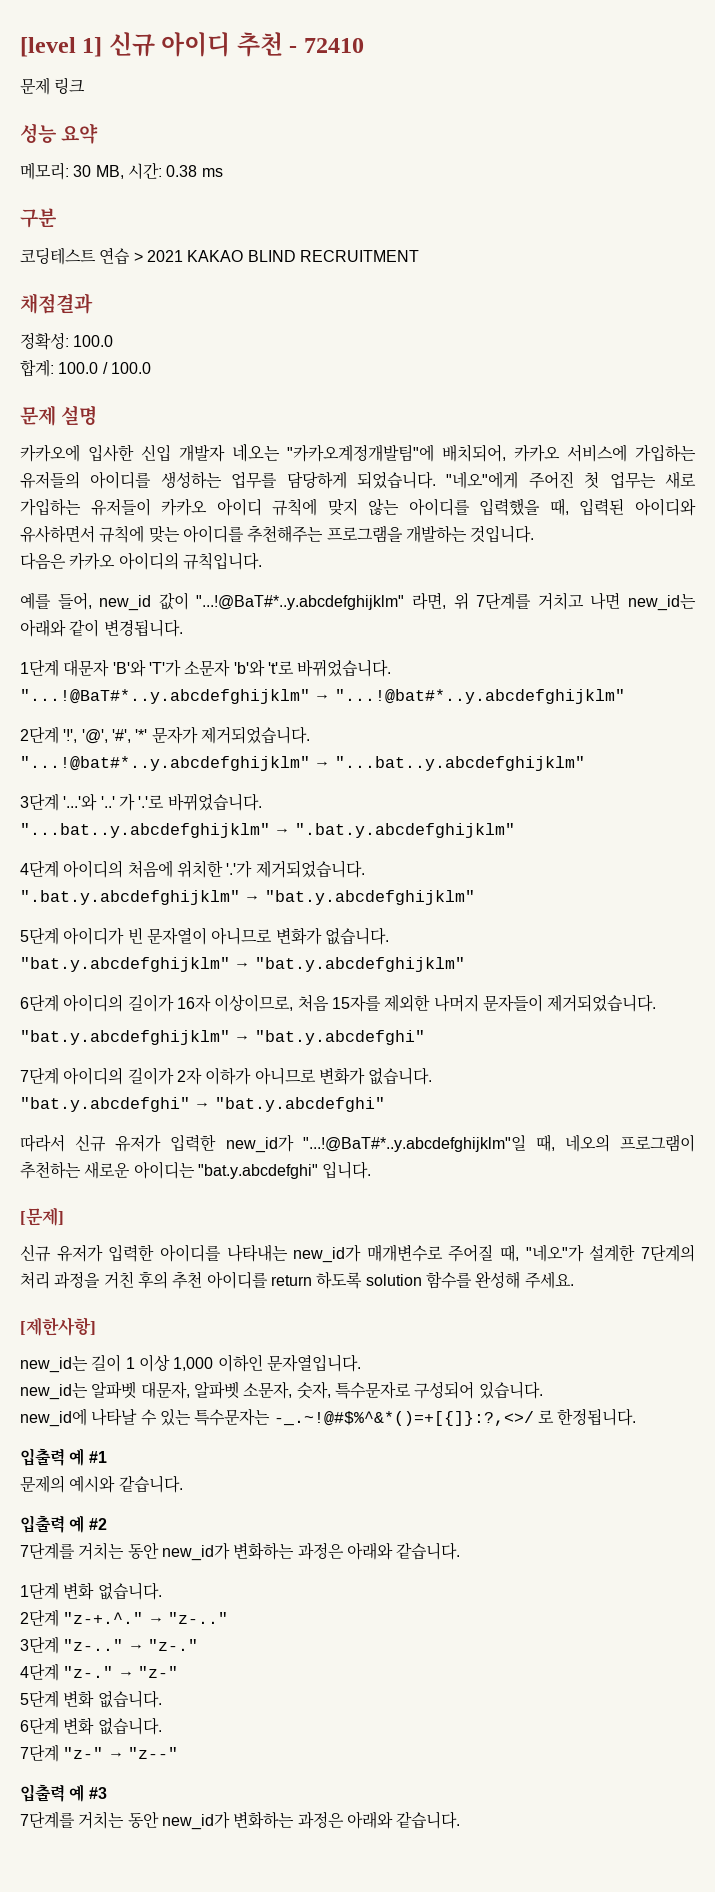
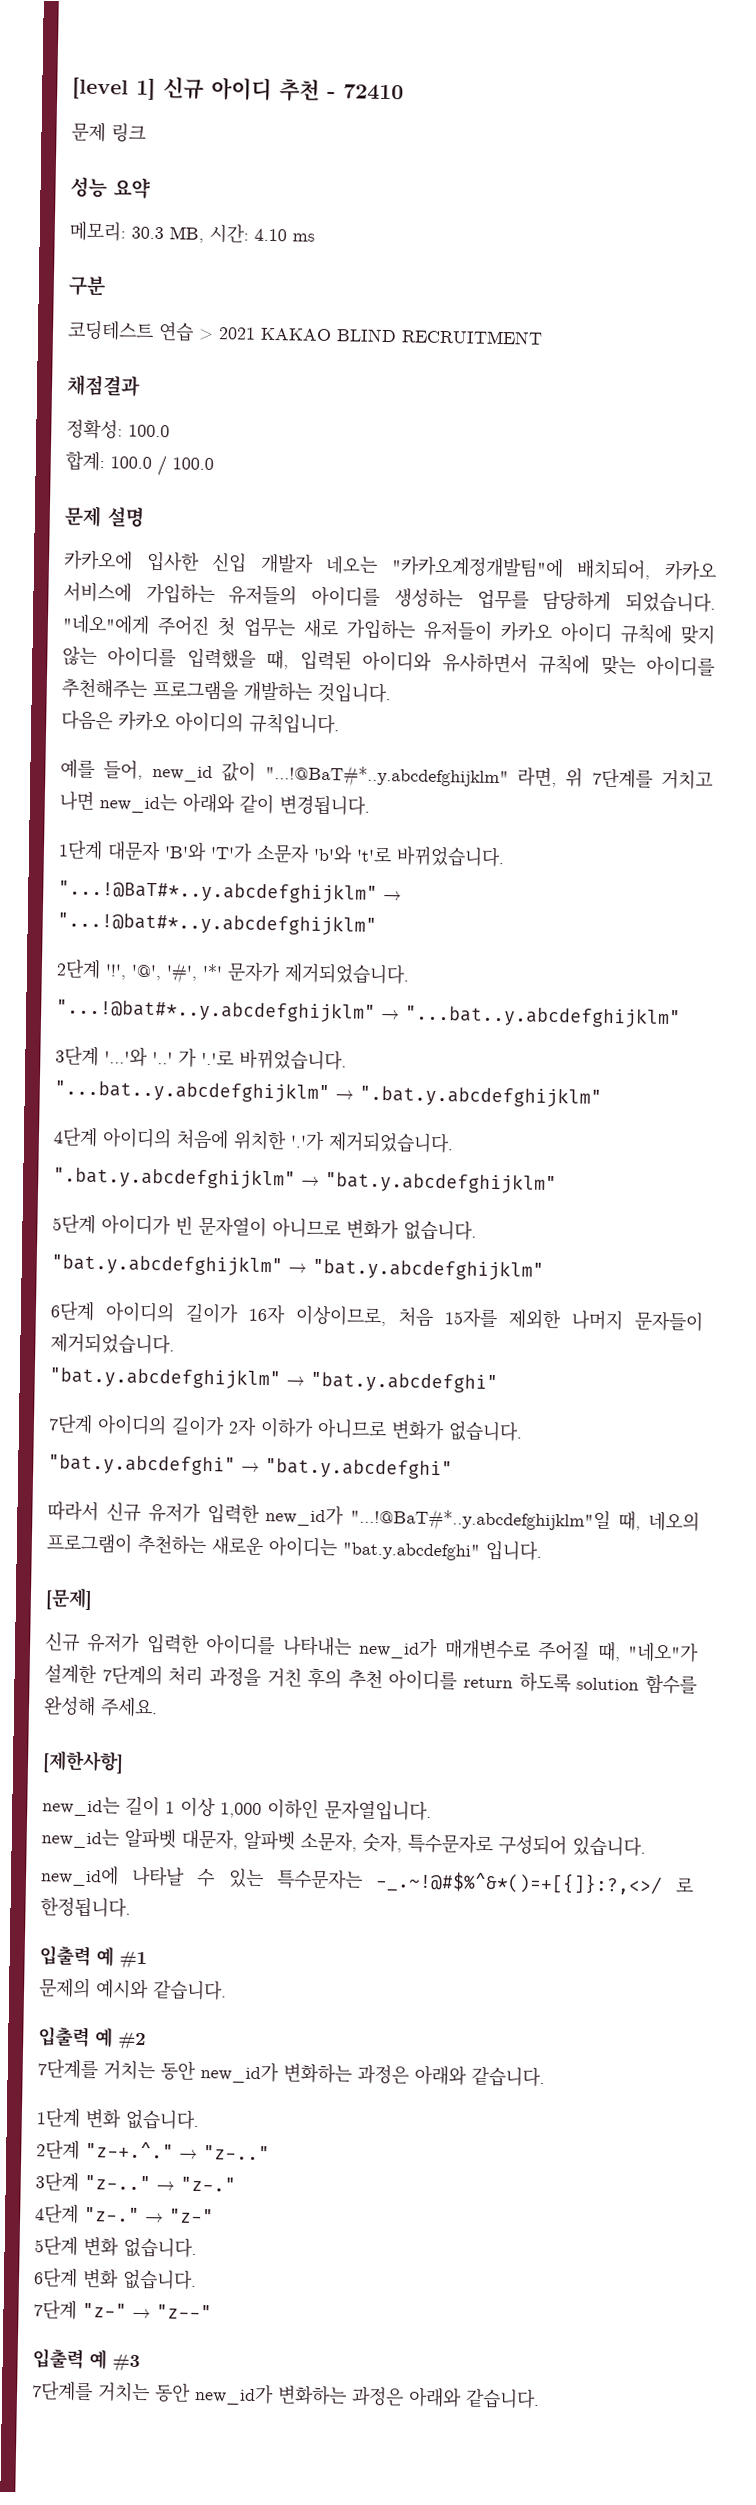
[73,165,92,177] 30 -> [131,226,164,240] 30.3
[166,165,198,177] 0.38 -> [254,228,287,242] 4.10

